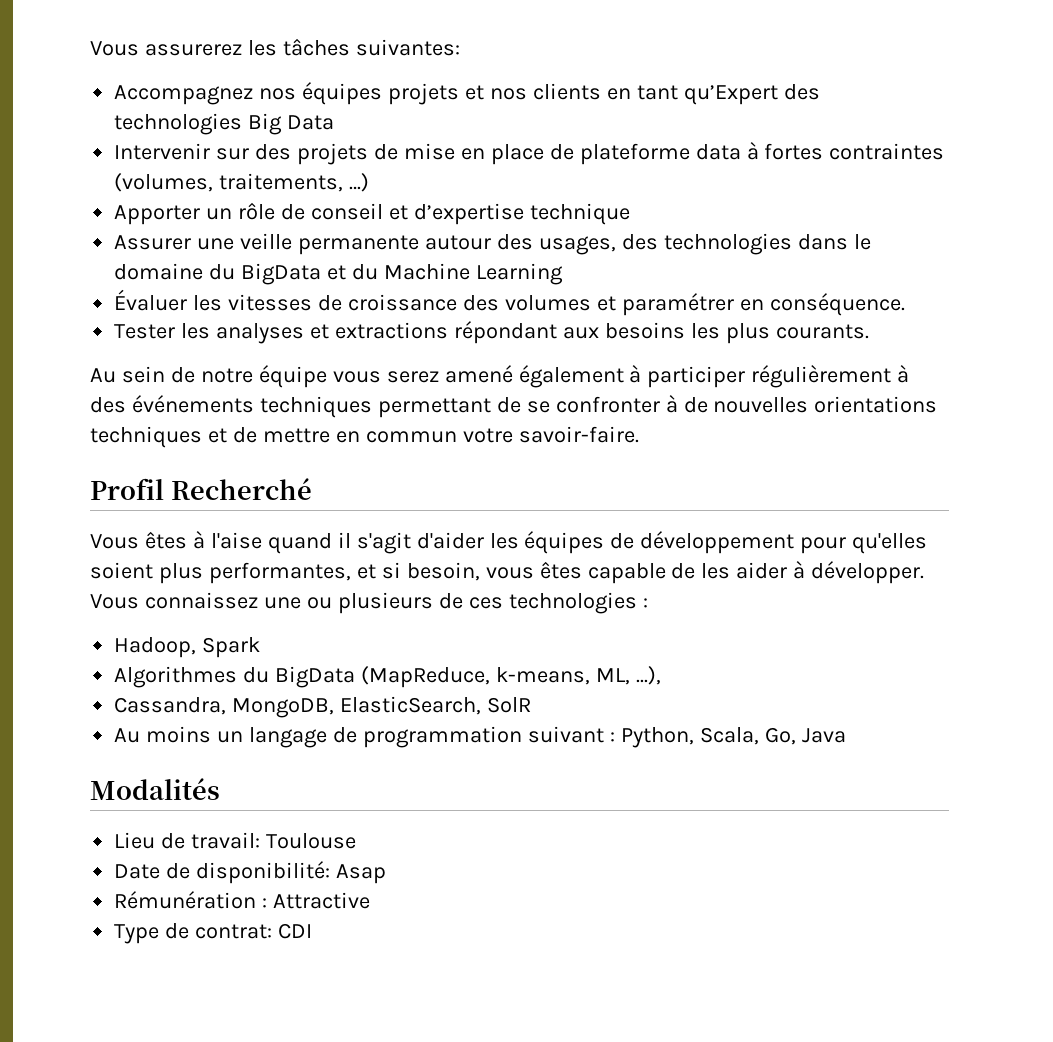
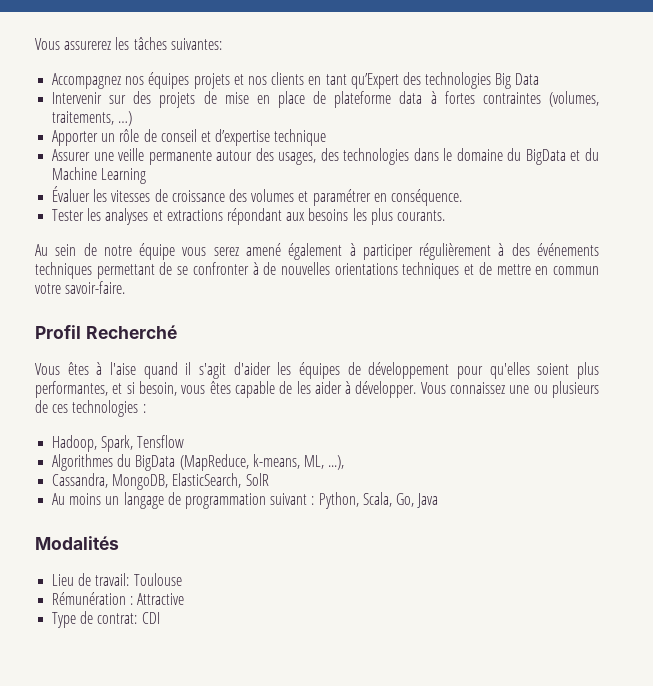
[202,637,261,658] Spark -> [101,435,185,452] Spark, Tensflow
[114,861,387,884] // Date de disponibilité: Asap -> (182, 579) none

